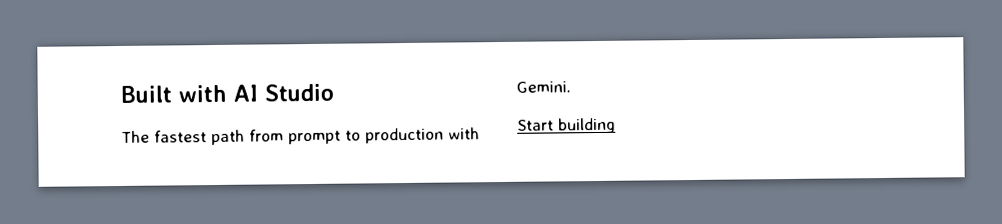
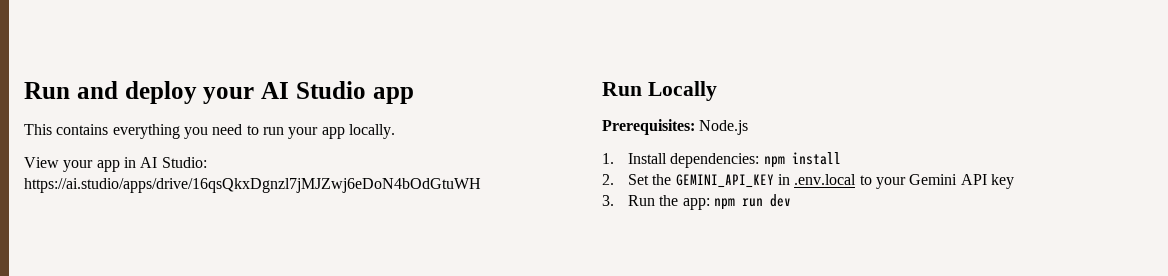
[120,83,334,103] [121,127,480,146] [516,81,571,93] [517,117,616,134] Built with AI Studio // The fastest path from prompt to production with Gemini. // Start building -> [24,81,414,104] [24,124,395,139] [24,157,207,172] [24,178,481,193] [602,81,717,101] [602,119,749,135] [602,152,841,168] [602,174,1014,189] [602,194,792,210] Run and deploy your AI Studio app // This contains everything you need to run your app locally. // View your app in AI Studio: https://ai.studio/apps/drive/16qsQkxDgnzl7jMJZwj6eDoN4bOdGtuWH // Run Locally // Prerequisites: Node.js // 1. Install dependencies: npm install // 2. Set the GEMINI_API_KEY in .env.local to your Gemini API key // 3. Run the app: npm run dev

